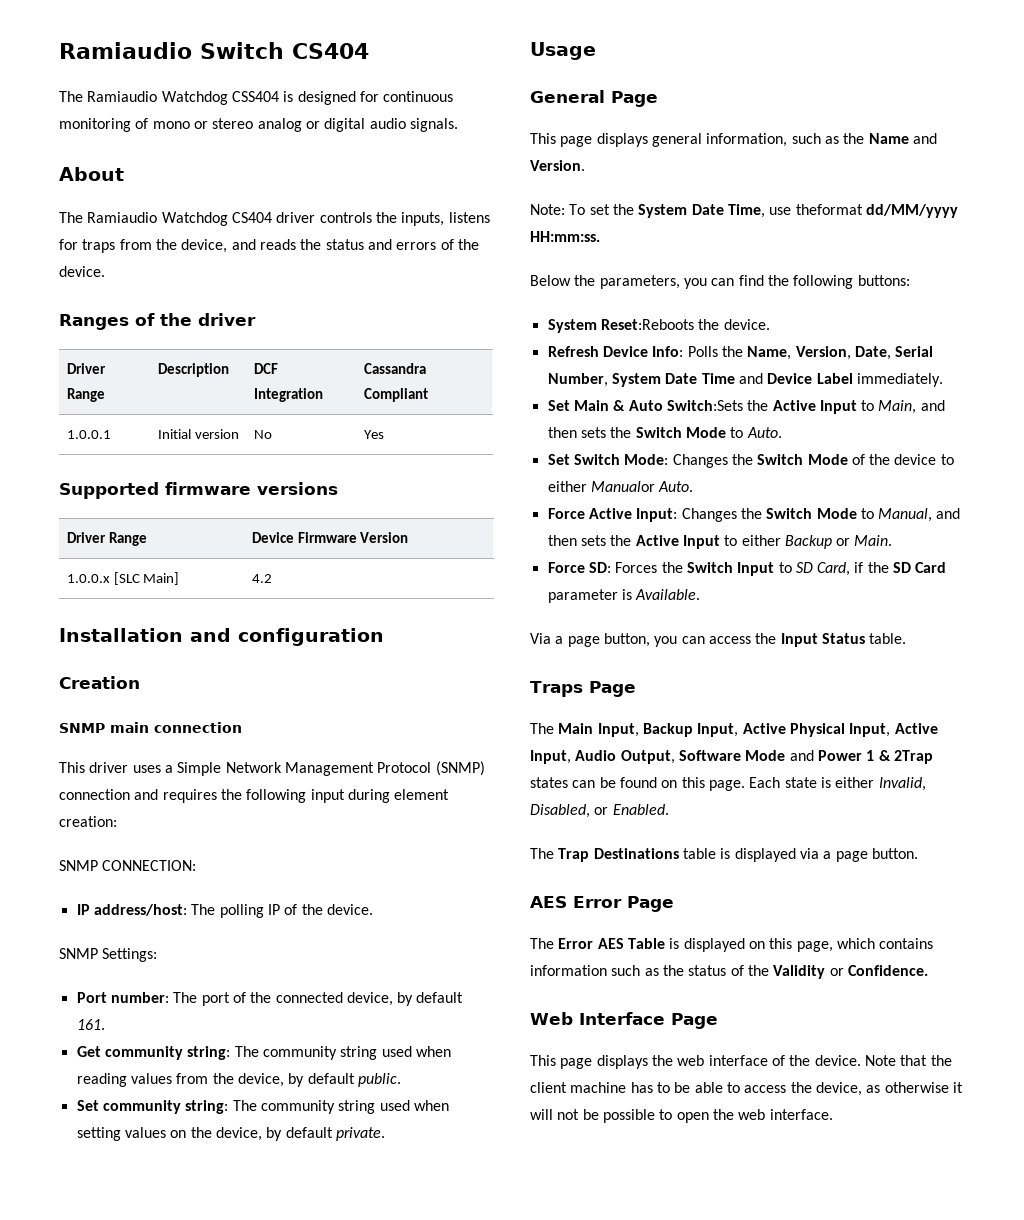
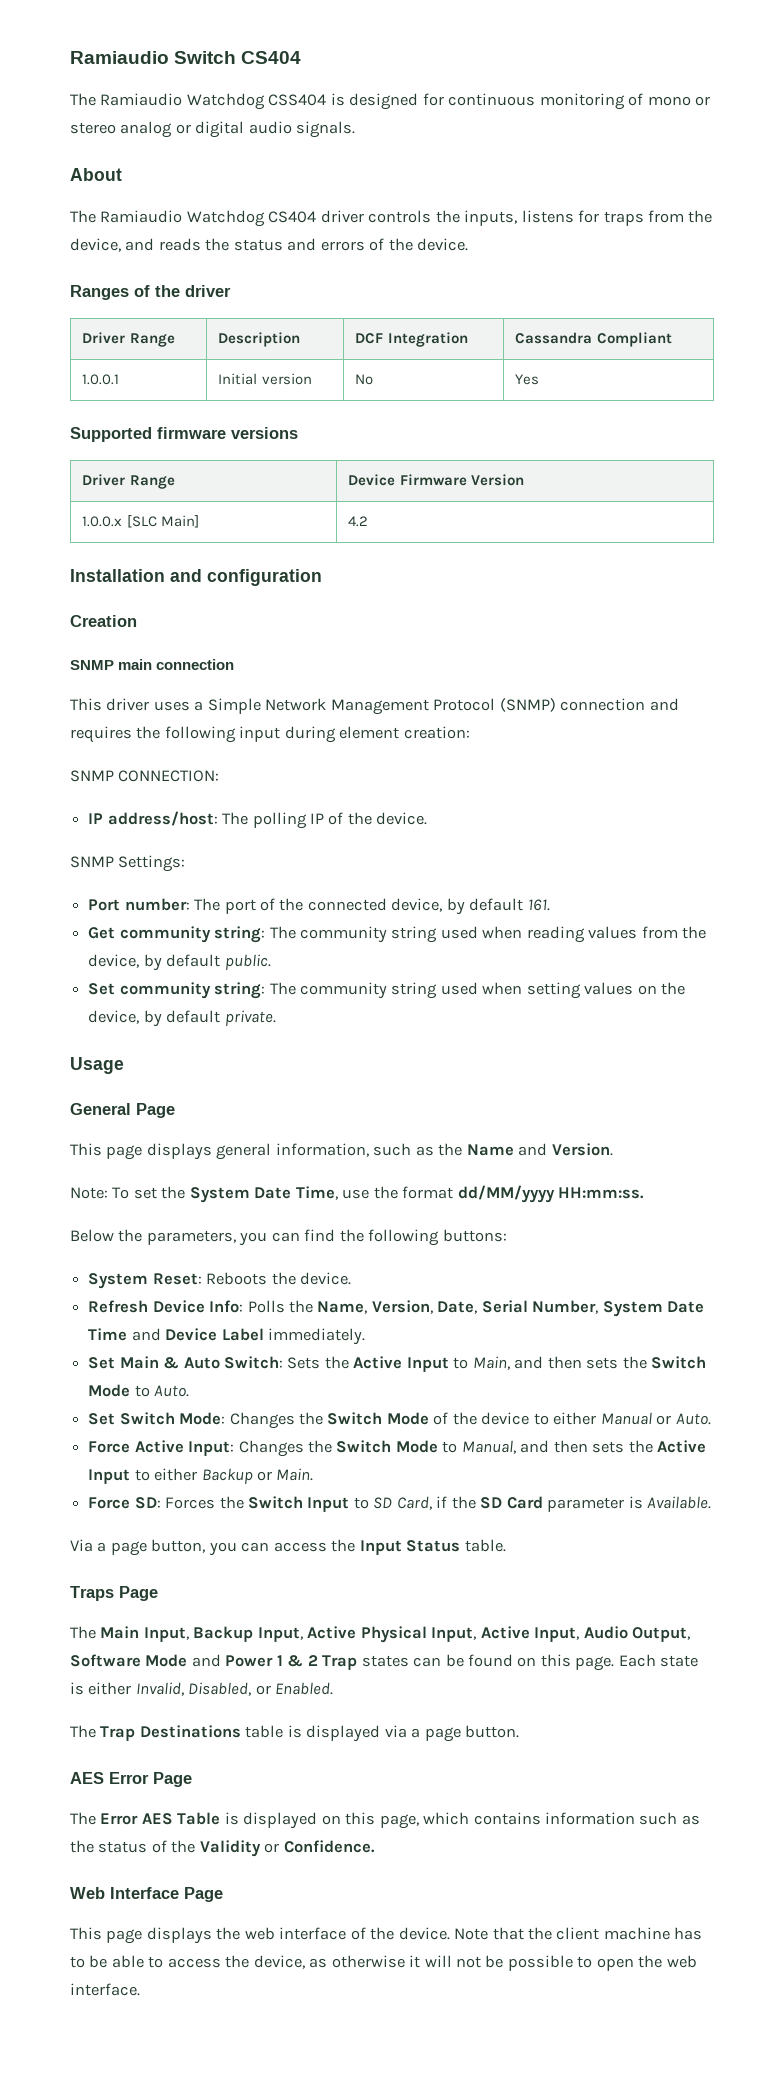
[795,204,863,215] theformat -> [373,1186,454,1199] the format
[600,319,694,330] Reset:Reboots -> [152,1272,268,1285] Reset: Reboots
[666,400,743,411] Switch:Sets -> [223,1356,321,1369] Switch: Sets
[590,481,655,492] Manualor -> [600,1412,672,1425] Manual or
[893,750,933,764] 2Trap -> [307,1655,358,1670] 2 Trap

